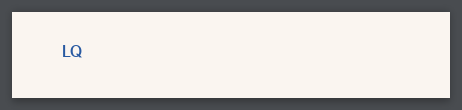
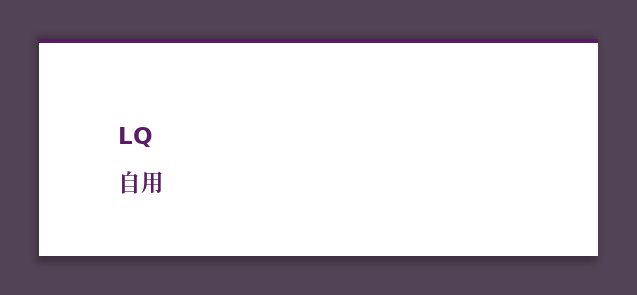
(82, 51) none -> [118,171,164,194] // 自用

